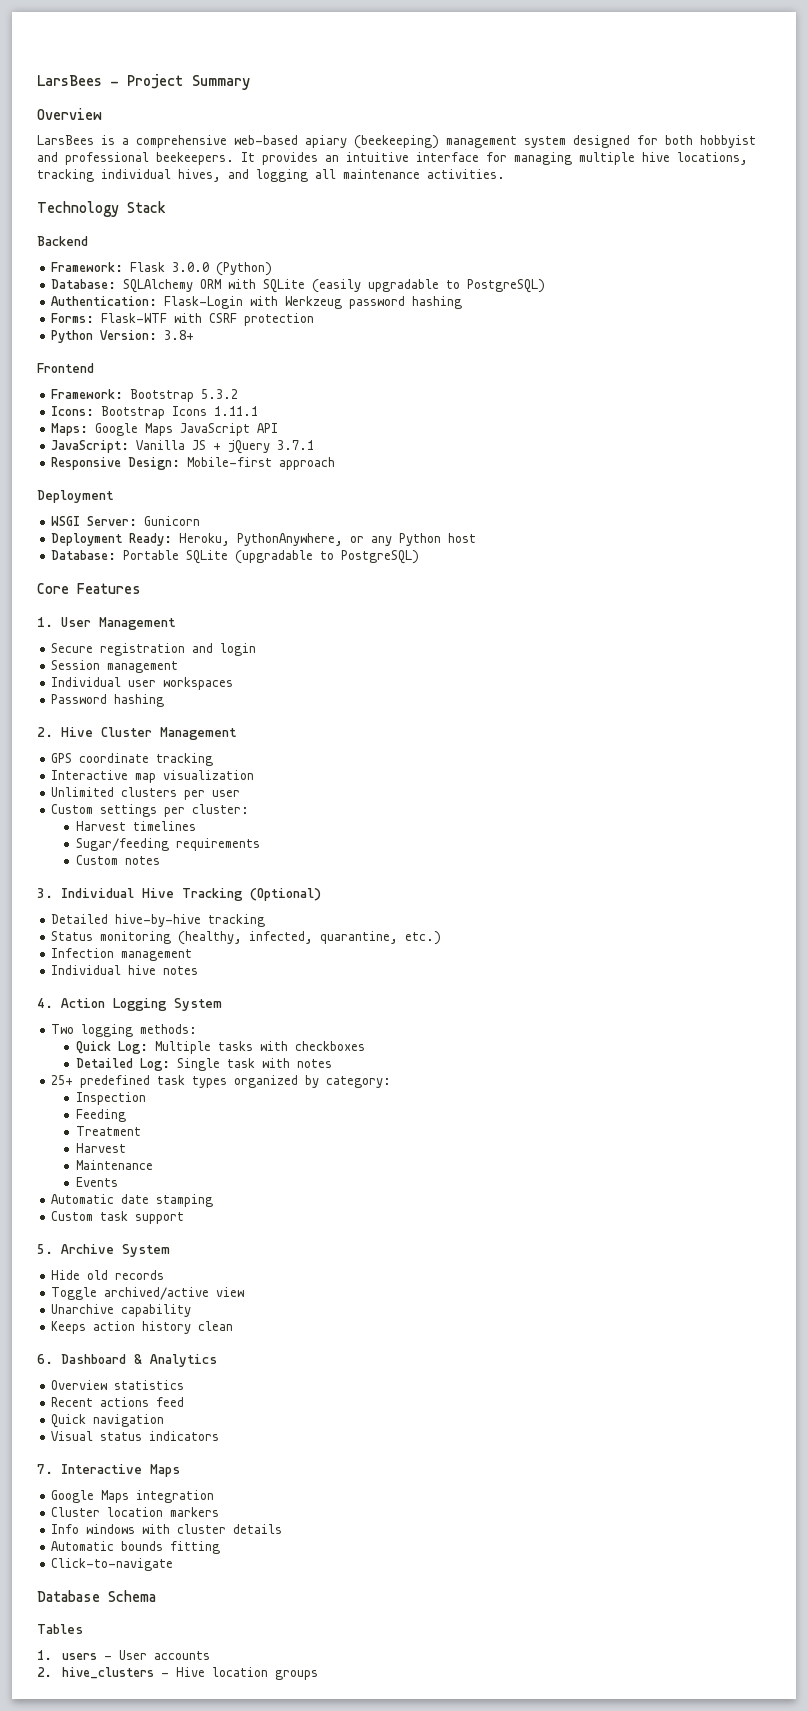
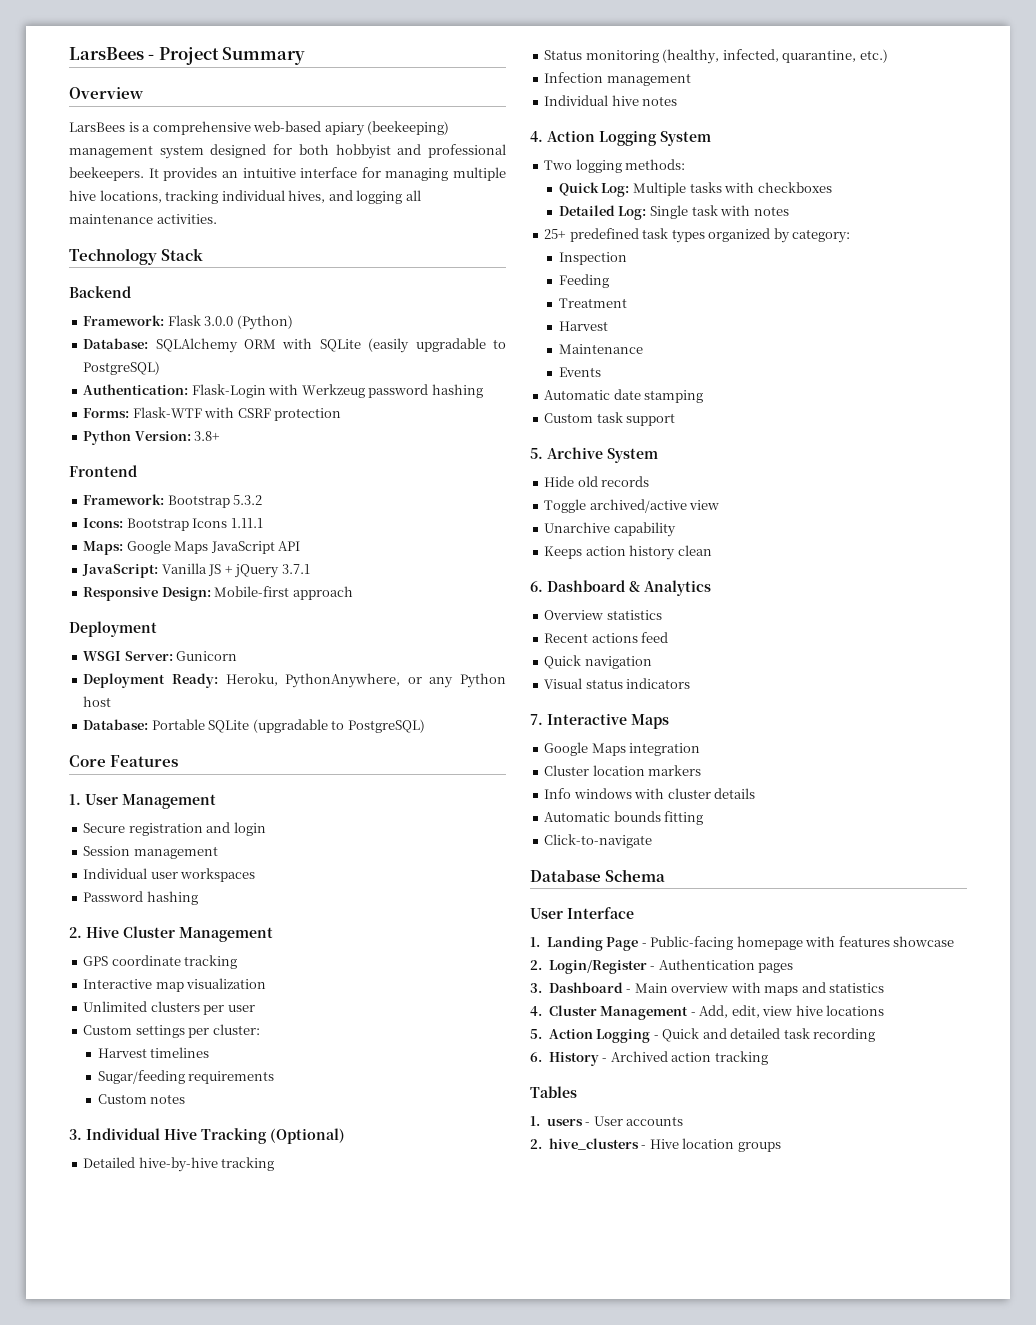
(156, 1596) none -> [530,907,634,919] [530,936,955,951] [530,959,794,974] [530,982,885,996] [530,1005,885,1020] [530,1028,876,1043] [530,1051,768,1066] // User Interface // 1. Landing Page - Public-facing homepage with features showcase // 2. Login/Register - Authentication pages // 3. Dashboard - Main overview with maps and statistics // 4. Cluster Management - Add, edit, view hive locations // 5. Action Logging - Quick and detailed task recording // 6. History - Archived action tracking

